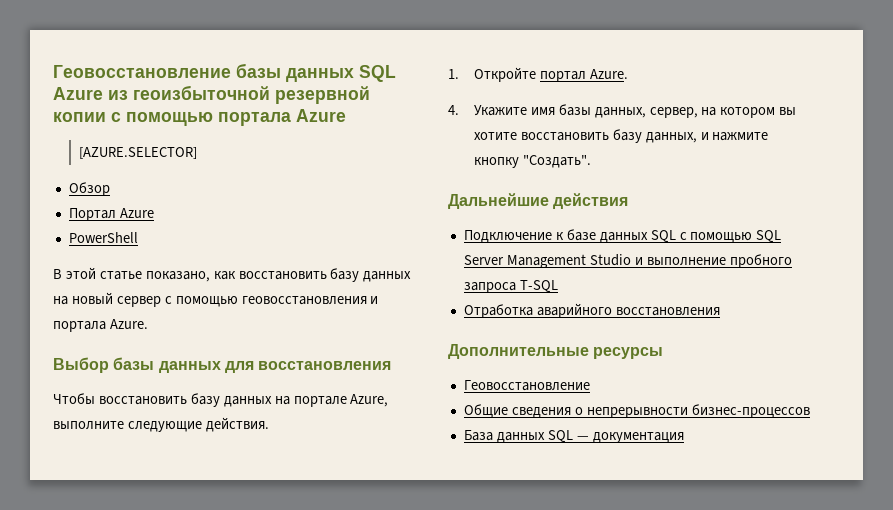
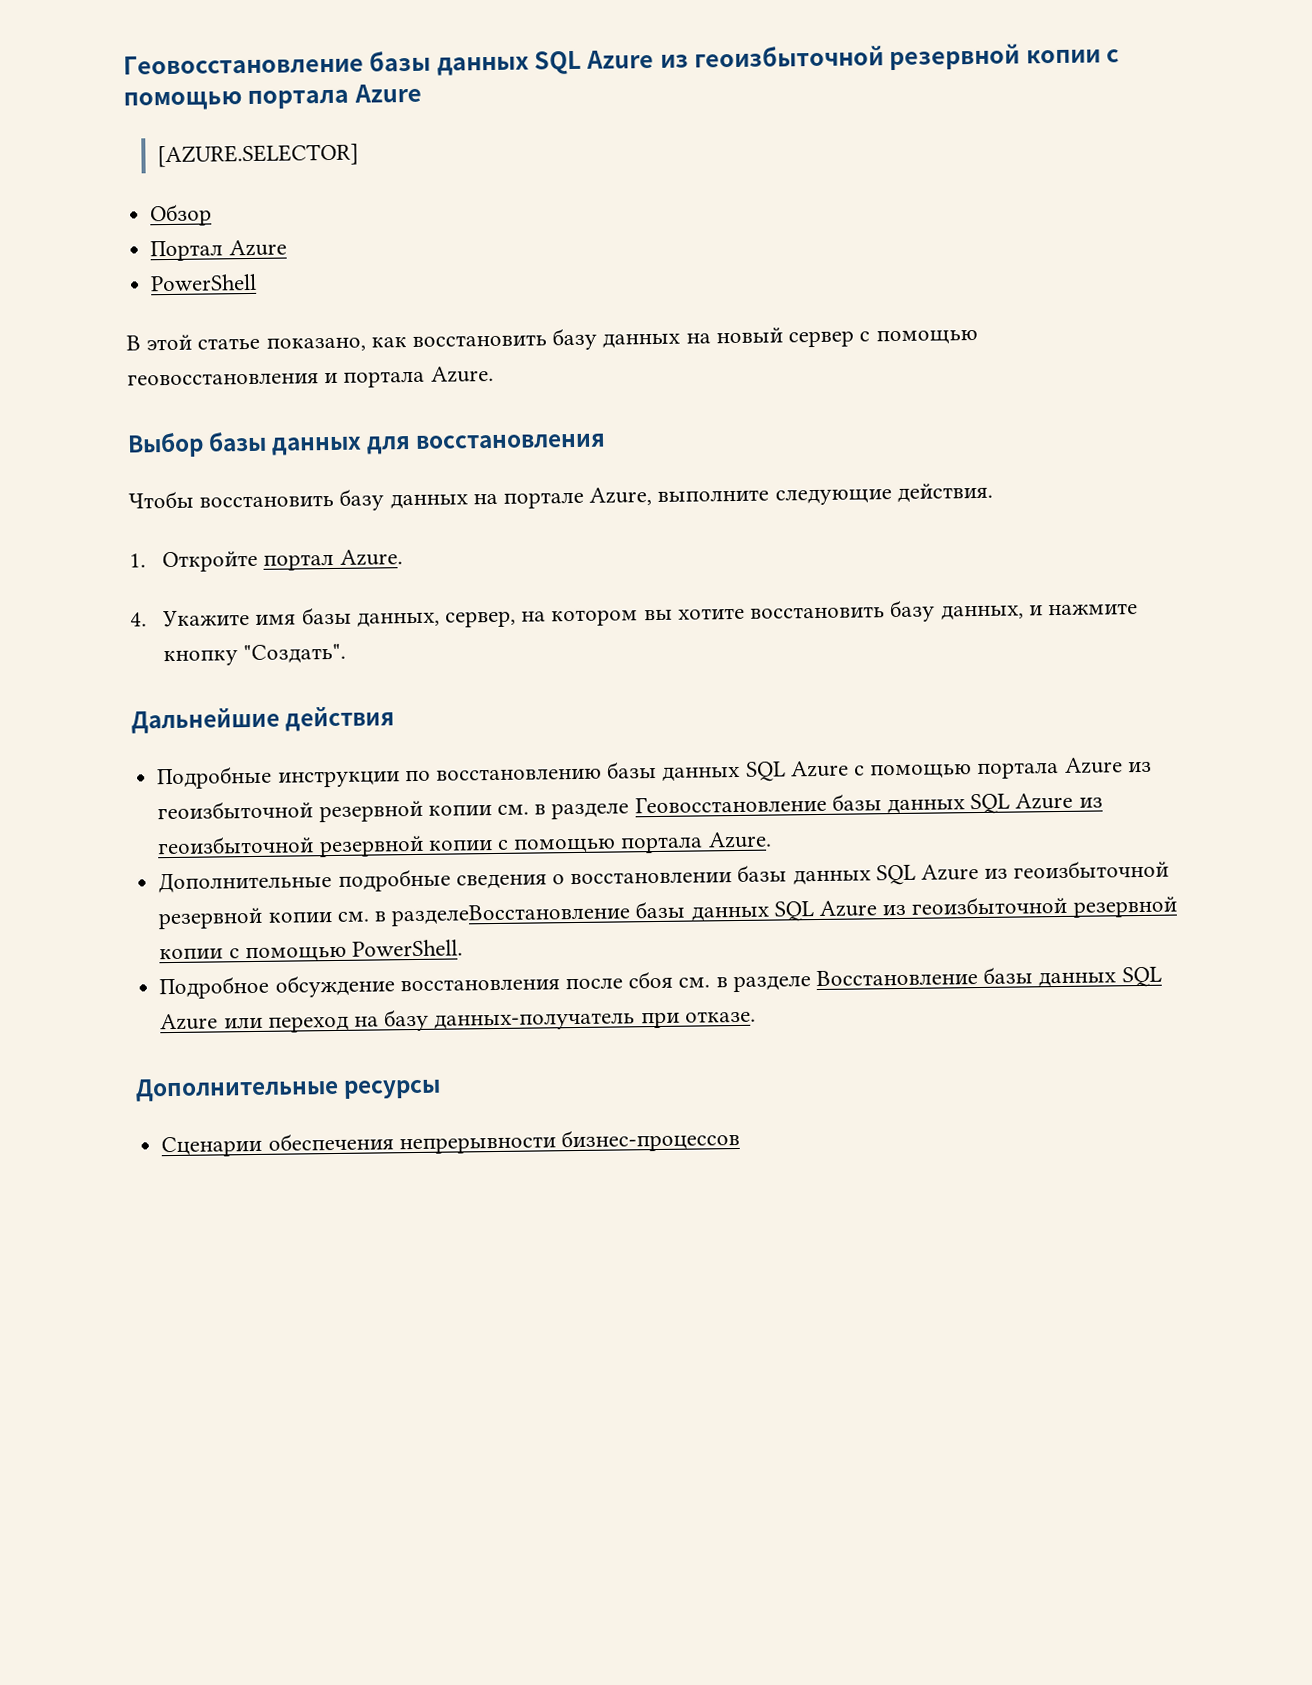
[463,229,782,243] [463,254,792,268] [463,280,558,293] [463,303,720,318] [448,344,664,359] [463,380,590,391] [463,404,810,418] [463,430,684,443] Подключение к базе данных SQL с помощью SQL Server Management Studio и выполнение пробного запроса T-SQL // Отработка аварийного восстановления // Дополнительные ресурсы // Геовосстановление // Общие сведения о непрерывности бизнес-процессов // База данных SQL — документация -> [157,757,1152,790] [157,792,1103,823] [157,831,772,858] [158,859,1170,894] [158,895,1177,930] [159,939,463,963] [159,966,1162,1000] [160,1008,756,1033] [135,1076,442,1102] [161,1127,740,1158] Подробные инструкции по восстановлению базы данных SQL Azure с помощью портала Azure из геоизбыточной резервной копии см. в разделе Геовосстановление базы данных SQL Azure из геоизбыточной резервной копии с помощью портала Azure. // Дополнительные подробные сведения о восстановлении базы данных SQL Azure из геоизбыточной резервной копии см. в разделеВосстановление базы данных SQL Azure из геоизбыточной резервной копии с помощью PowerShell. // Подробное обсуждение восстановления после сбоя см. в разделе Восстановление базы данных SQL Azure или переход на базу данных-получатель при отказе. // Дополнительные ресурсы // Сценарии обеспечения непрерывности бизнес-процессов

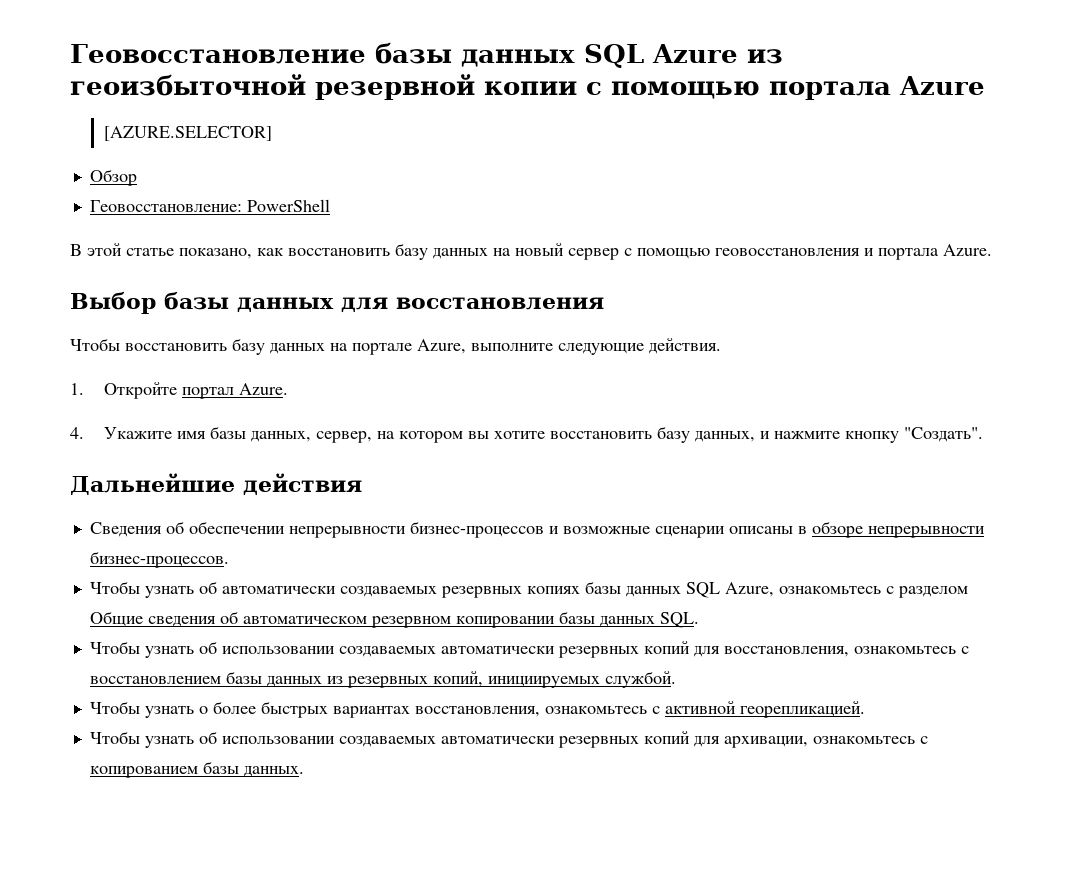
[150,239,287,262] Портал Azure // -> [89,200,242,212] Геовосстановление:
[157,757,1152,790] [157,792,1103,823] [157,831,772,858] [158,859,1170,894] [158,895,1177,930] [159,939,463,963] [159,966,1162,1000] [160,1008,756,1033] [135,1076,442,1102] [161,1127,740,1158] Подробные инструкции по восстановлению базы данных SQL Azure с помощью портала Azure из геоизбыточной резервной копии см. в разделе Геовосстановление базы данных SQL Azure из геоизбыточной резервной копии с помощью портала Azure. // Дополнительные подробные сведения о восстановлении базы данных SQL Azure из геоизбыточной резервной копии см. в разделеВосстановление базы данных SQL Azure из геоизбыточной резервной копии с помощью PowerShell. // Подробное обсуждение восстановления после сбоя см. в разделе Восстановление базы данных SQL Azure или переход на базу данных-получатель при отказе. // Дополнительные ресурсы // Сценарии обеспечения непрерывности бизнес-процессов -> [89,521,985,538] [89,551,229,568] [89,581,968,598] [89,611,699,628] [89,641,969,658] [89,671,676,688] [89,701,865,718] [89,731,928,748] [89,761,304,778] Сведения об обеспечении непрерывности бизнес-процессов и возможные сценарии описаны в обзоре непрерывности бизнес-процессов. // Чтобы узнать об автоматически создаваемых резервных копиях базы данных SQL Azure, ознакомьтесь с разделом Общие сведения об автоматическом резервном копировании базы данных SQL. // Чтобы узнать об использовании создаваемых автоматически резервных копий для восстановления, ознакомьтесь с восстановлением базы данных из резервных копий, инициируемых службой. // Чтобы узнать о более быстрых вариантах восстановления, ознакомьтесь с активной георепликацией. // Чтобы узнать об использовании создаваемых автоматически резервных копий для архивации, ознакомьтесь с копированием базы данных.

